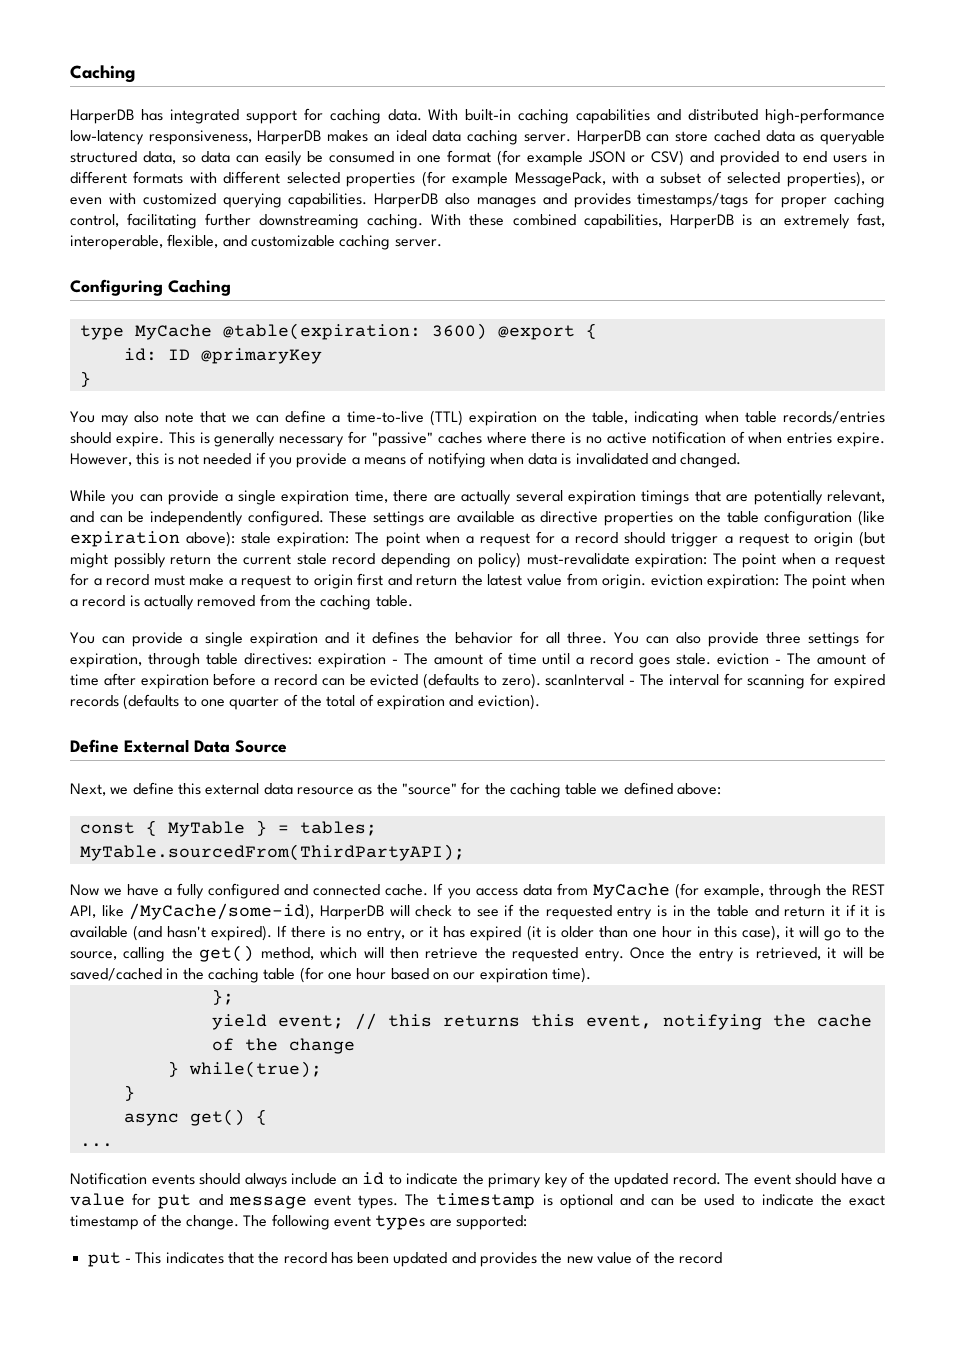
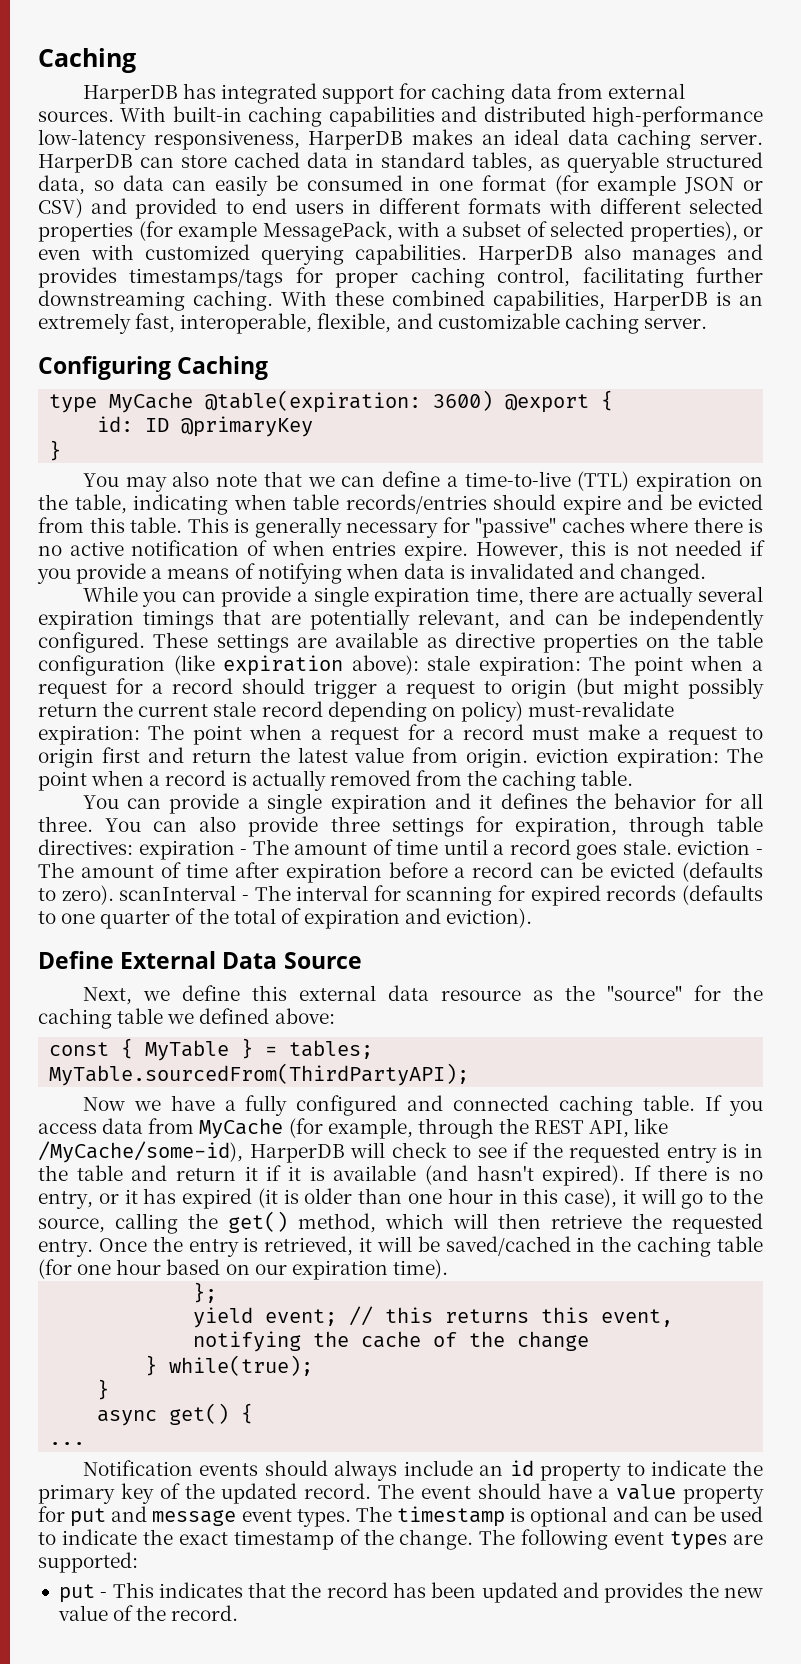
[387,109,422,121] data. -> [510,83,685,99] [38,111,114,122] data from external sources.
(795, 136) none -> [355,152,533,172] in standard tables,
[115,432,164,447] expire. -> [562,494,763,515] [38,517,182,533] expire and be evicted from this table.
[385,884,429,896] cache. -> [559,1095,696,1116] caching table.
(384, 1178) none -> [540,1463,622,1481] property
(125, 1199) none -> [683,1486,765,1504] property
[679,1252,723,1264] record -> [171,1605,239,1621] record.

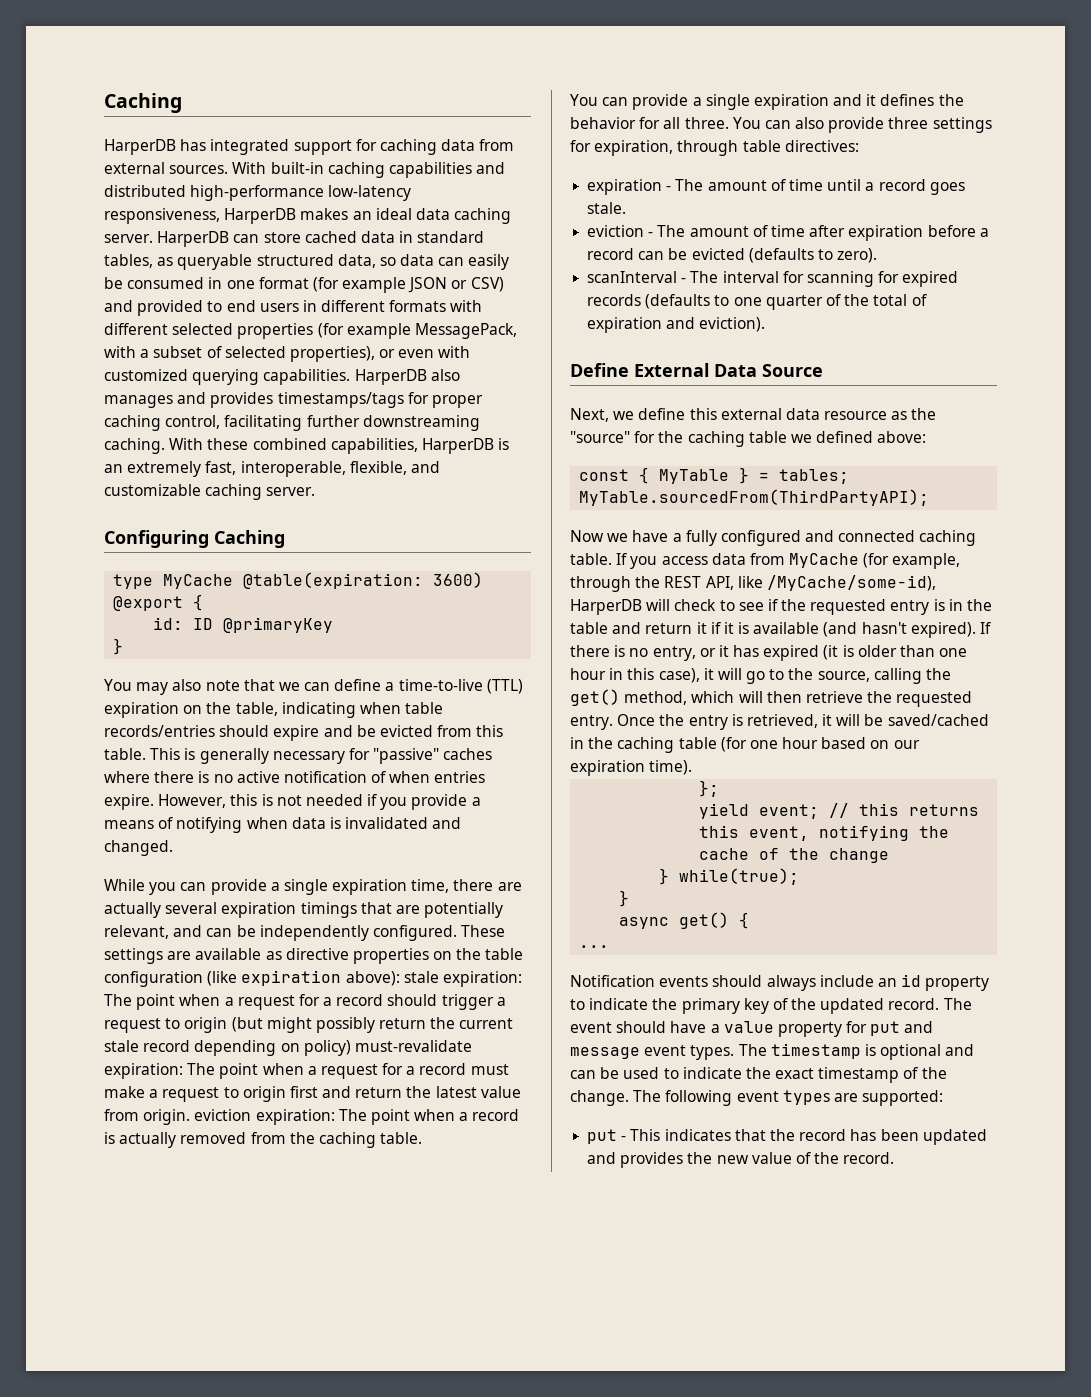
(133, 847) none -> (859, 146) //
(672, 847) none -> (627, 208) //
(114, 895) none -> (878, 255) //

